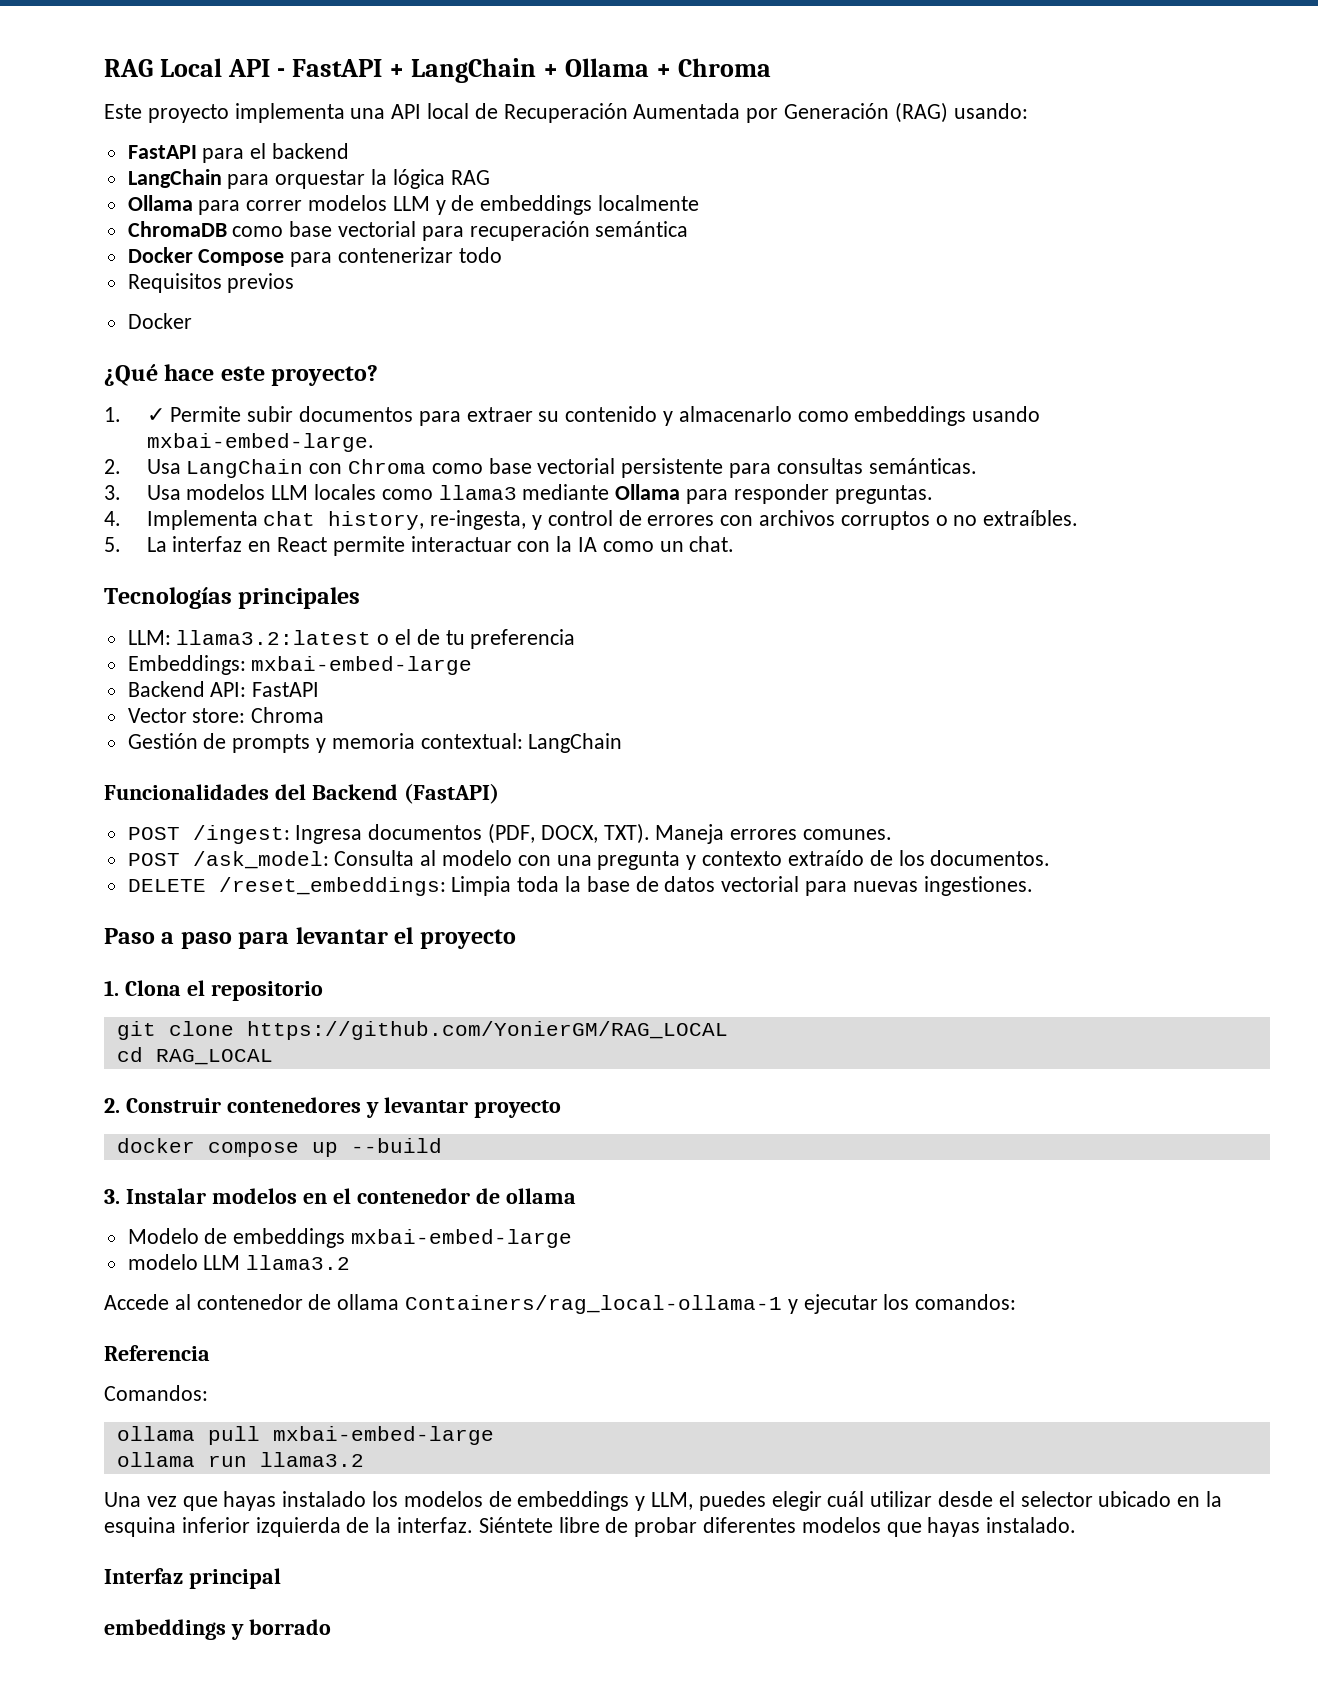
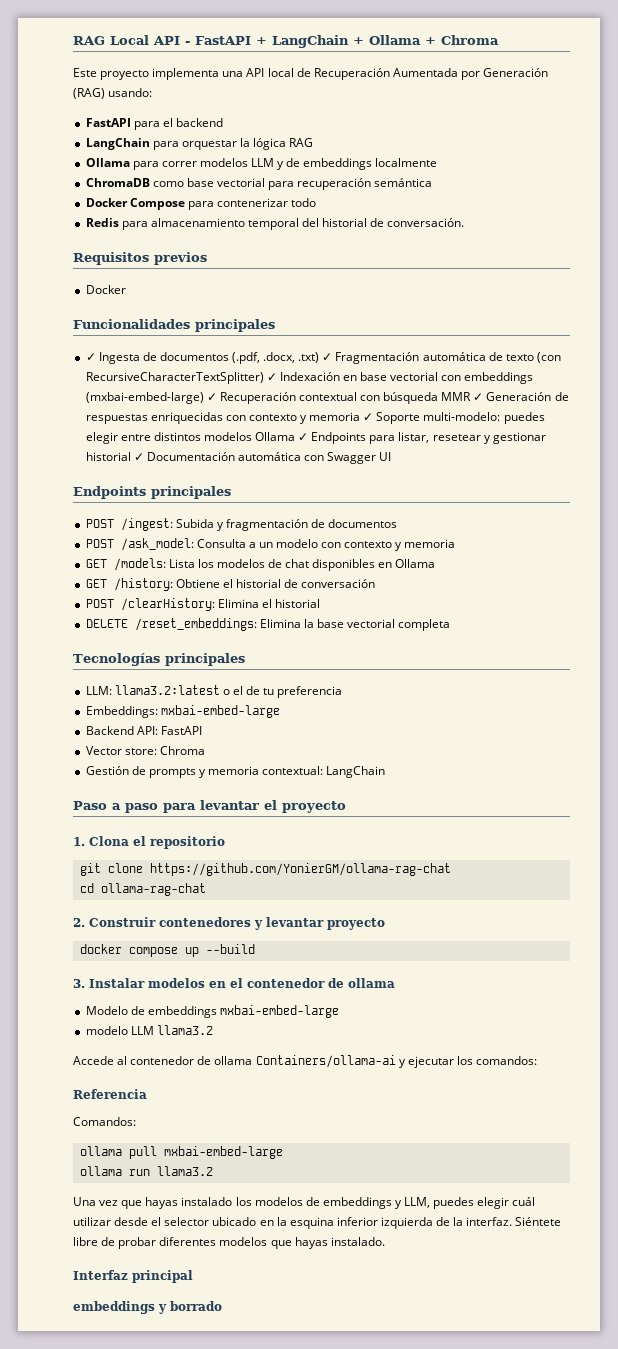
[127,273,295,293] [127,313,192,329] [104,364,379,386] [104,406,1041,426] [146,433,374,452] [104,458,977,478] [104,484,933,504] [104,510,1079,530] [104,536,735,556] Requisitos previos // Docker // ¿Qué hace este proyecto? // 1. ✓ Permite subir documentos para extraer su contenido y almacenarlo como embeddings usando mxbai-embed-large. // 2. Usa LangChain con Chroma como base vectorial persistente para consultas semánticas. // 3. Usa modelos LLM locales como llama3 mediante Ollama para responder preguntas. // 4. Implementa chat history, re-ingesta, y control de errores con archivos corruptos o no extraíbles. // 5. La interfaz en React permite interactuar con la IA como un chat. -> [85,218,465,230] [73,252,207,265] [85,285,126,294] [73,319,275,332] [85,352,561,364] [85,372,534,384] [85,392,569,404] [85,412,545,424] [85,432,546,444] [85,452,392,464] [73,486,231,499] [85,518,398,531] [85,538,456,551] [85,558,436,571] [85,578,376,591] [85,598,320,611] [85,618,451,631] Redis para almacenamiento temporal del historial de conversación. // Requisitos previos // Docker // Funcionalidades principales // ✓ Ingesta de documentos (.pdf, .docx, .txt) ✓ Fragmentación automática de texto (con RecursiveCharacterTextSplitter) ✓ Indexación en base vectorial con embeddings (mxbai-embed-large) ✓ Recuperación contextual con búsqueda MMR ✓ Generación de respuestas enriquecidas con contexto y memoria ✓ Soporte multi-modelo: puedes elegir entre distintos modelos Ollama ✓ Endpoints para listar, resetear y gestionar historial ✓ Documentación automática con Swagger UI // Endpoints principales // POST /ingest: Subida y fragmentación de documentos // POST /ask_model: Consulta a un modelo con contexto y memoria // GET /models: Lista los modelos de chat disponibles en Ollama // GET /history: Obtiene el historial de conversación // POST /clearHistory: Elimina el historial // DELETE /reset_embeddings: Elimina la base vectorial completa
[104,783,499,804] [127,823,893,844] [127,850,1051,870] [127,876,1033,896] // Funcionalidades del Backend (FastAPI) // POST /ingest: Ingresa documentos (PDF, DOCX, TXT). Maneja errores comunes. // POST /ask_model: Consulta al modelo con una pregunta y contexto extraído de los documentos. // DELETE /reset_embeddings: Limpia toda la base de datos vectorial para nuevas ingestiones. -> (386, 772) none
[246,1021,728,1040] https://github.com/YonierGM/RAG_LOCAL -> [149,863,451,876] https://github.com/YonierGM/ollama-rag-chat
[155,1049,273,1065] RAG_LOCAL -> [100,883,206,896] ollama-rag-chat
[405,1295,783,1314] Containers/rag_local-ollama-1 -> [255,1055,396,1068] Containers/ollama-ai

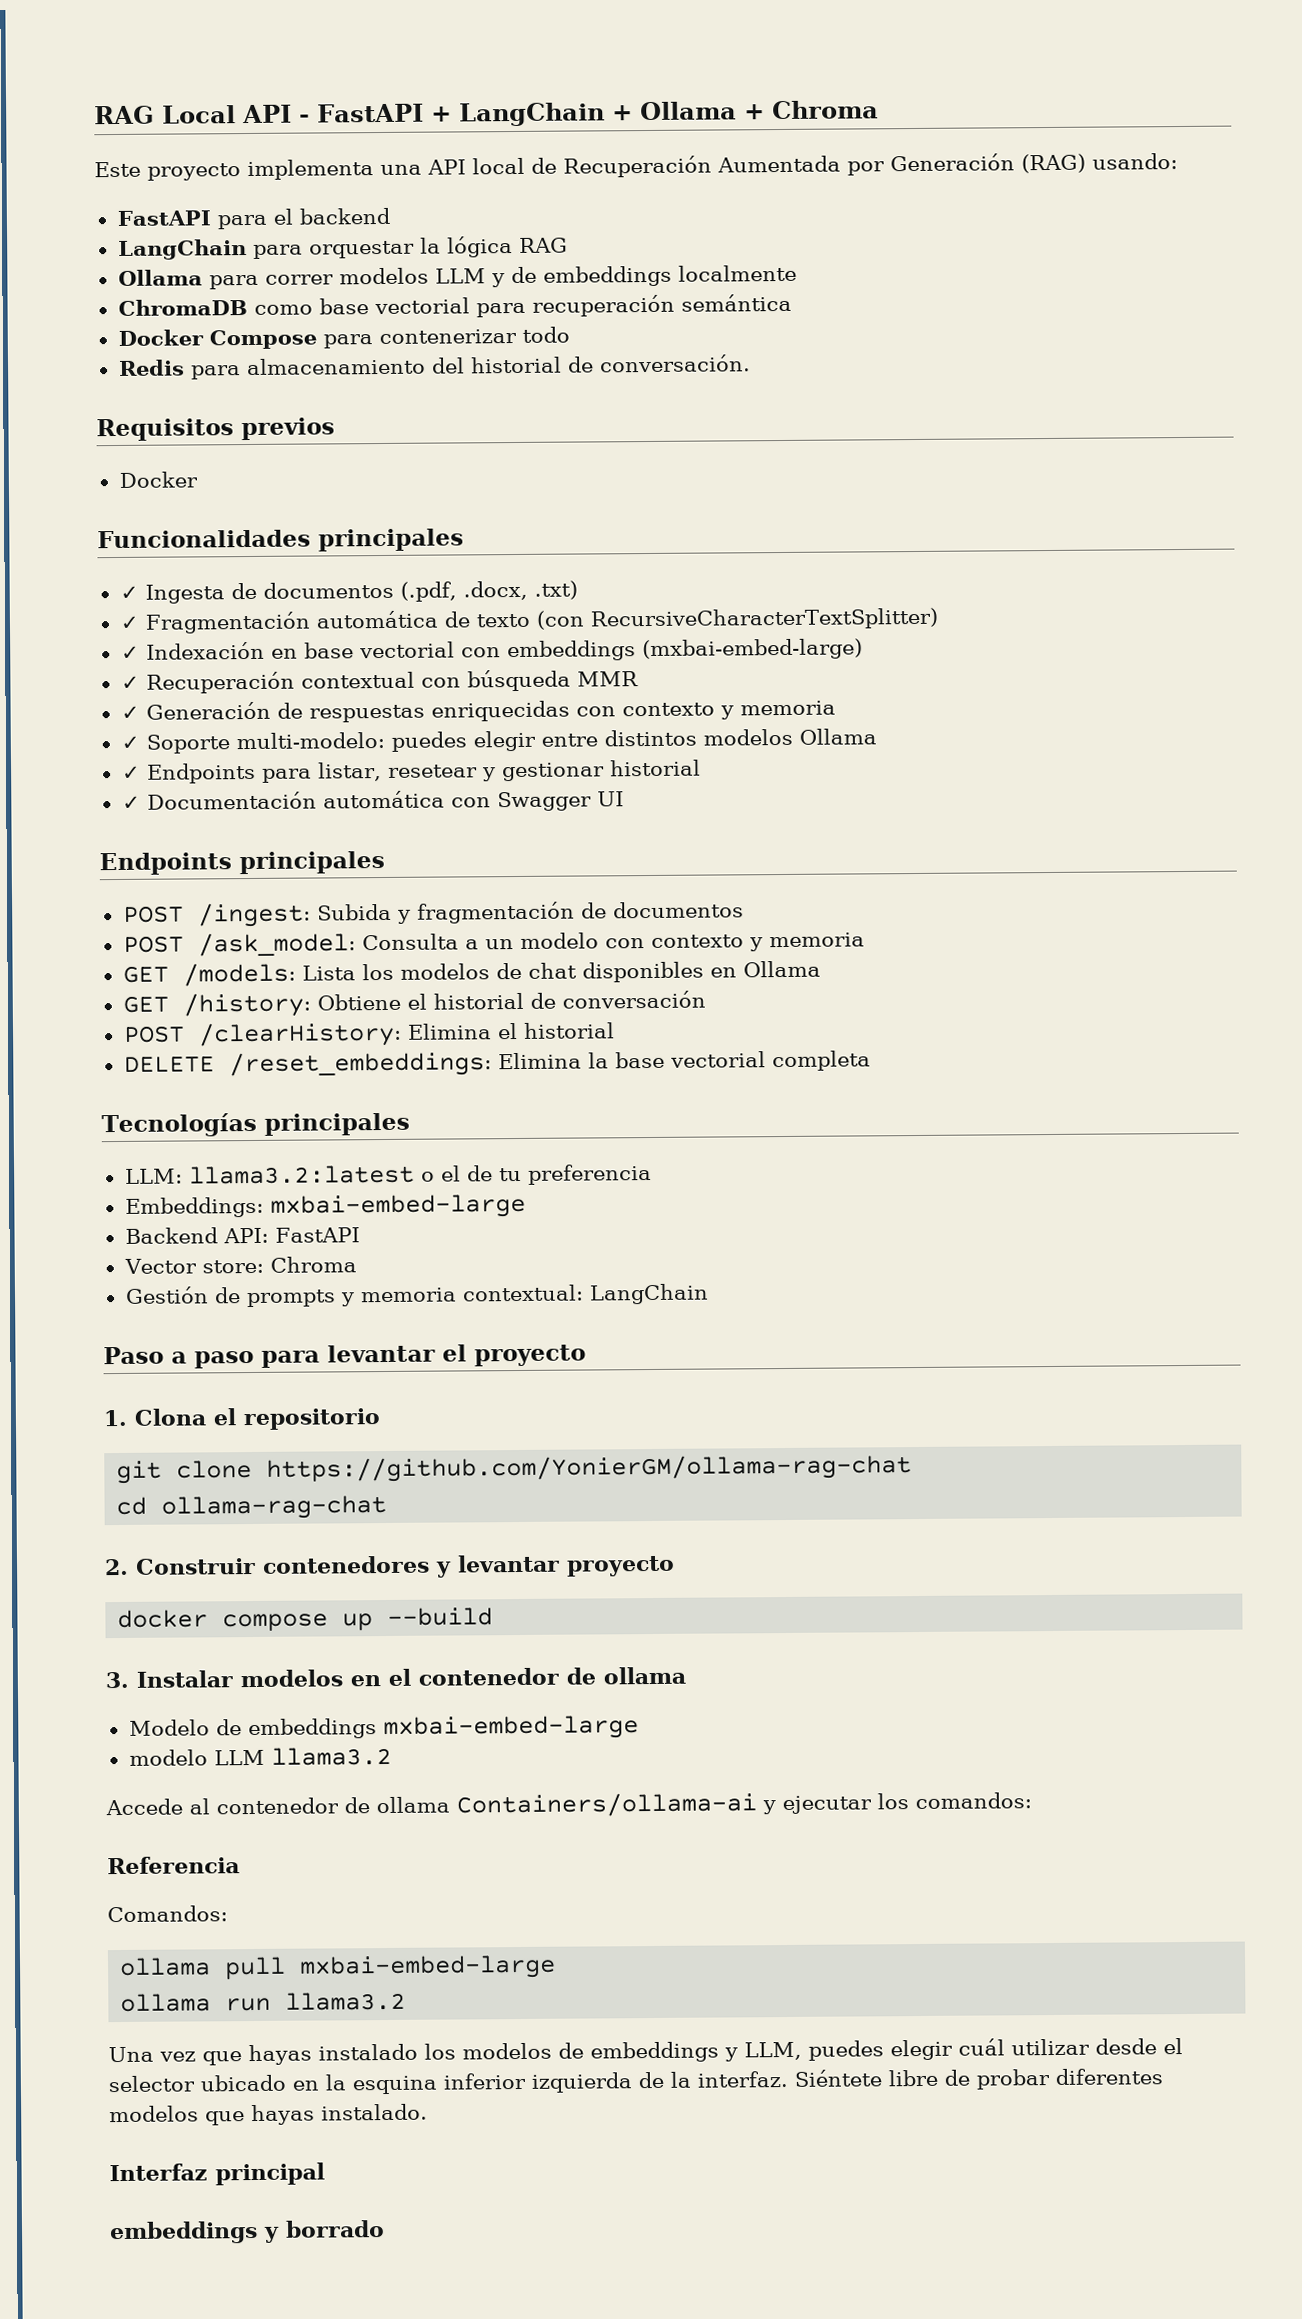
[247,218,299,230] temporal -> (426, 366) none
(320, 357) none -> (578, 590) //
(264, 378) none -> (939, 619) //
(204, 398) none -> (863, 649) //
(472, 396) none -> (639, 679) //
(361, 416) none -> (836, 708) //
(296, 436) none -> (877, 736) //
(131, 456) none -> (701, 768) //

